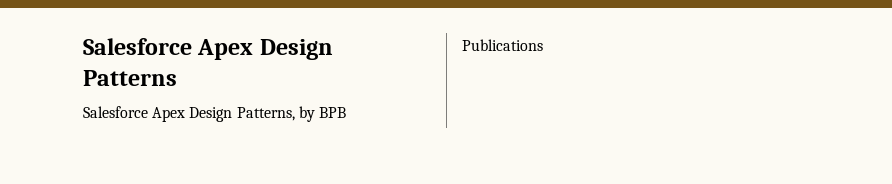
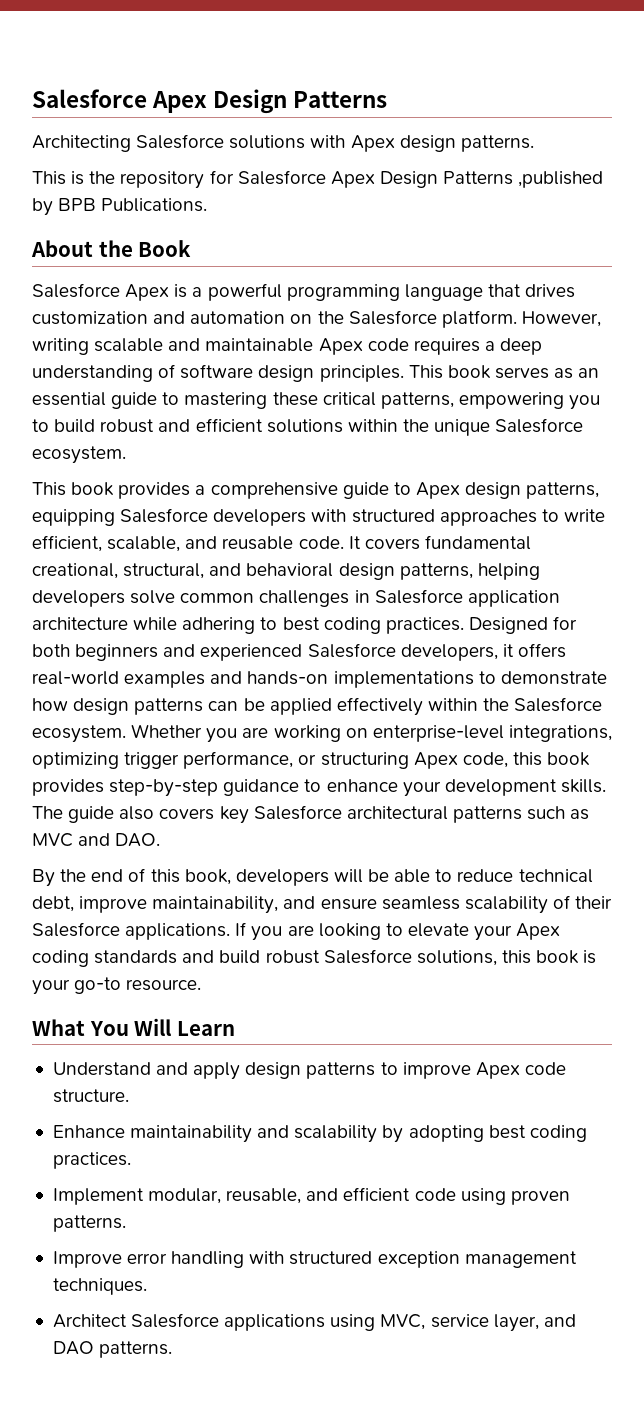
[83,106,346,122] [462,39,543,51] Salesforce Apex Design Patterns, by BPB Publications -> [32,134,534,152] [32,170,604,189] [32,198,208,216] [31,240,192,257] [32,283,576,301] [32,310,601,328] [32,338,543,355] [32,364,600,382] [32,392,601,410] [32,418,584,436] [32,446,126,464] [32,482,600,499] [32,508,605,526] [32,535,531,552] [32,563,540,580] [32,589,560,607] [32,616,578,634] [32,643,566,661] [32,671,607,688] [32,697,603,716] [32,724,612,743] [32,751,591,769] [32,779,606,797] [32,805,590,824] [32,833,161,847] [32,868,593,887] [32,895,613,914] [32,922,561,941] [32,949,597,967] [32,977,202,995] [32,1018,235,1036] [52,1062,566,1080] [52,1089,129,1103] [52,1125,587,1143] [52,1152,131,1169] [52,1187,570,1205] [52,1215,126,1232] [52,1251,577,1268] [52,1278,147,1295] [52,1313,576,1332] [52,1341,173,1358] Architecting Salesforce solutions with Apex design patterns. // This is the repository for Salesforce Apex Design Patterns ,published by BPB Publications. // About the Book // Salesforce Apex is a powerful programming language that drives customization and automation on the Salesforce platform. However, writing scalable and maintainable Apex code requires a deep understanding of software design principles. This book serves as an essential guide to mastering these critical patterns, empowering you to build robust and efficient solutions within the unique Salesforce ecosystem. // This book provides a comprehensive guide to Apex design patterns, equipping Salesforce developers with structured approaches to write efficient, scalable, and reusable code. It covers fundamental creational, structural, and behavioral design patterns, helping developers solve common challenges in Salesforce application architecture while adhering to best coding practices. Designed for both beginners and experienced Salesforce developers, it offers real-world examples and hands-on implementations to demonstrate how design patterns can be applied effectively within the Salesforce ecosystem. Whether you are working on enterprise-level integrations, optimizing trigger performance, or structuring Apex code, this book provides step-by-step guidance to enhance your development skills. The guide also covers key Salesforce architectural patterns such as MVC and DAO. // By the end of this book, developers will be able to reduce technical debt, improve maintainability, and ensure seamless scalability of their Salesforce applications. If you are looking to elevate your Apex coding standards and build robust Salesforce solutions, this book is your go-to resource. // What You Will Learn // Understand and apply design patterns to improve Apex code structure. // Enhance maintainability and scalability by adopting best coding practices. // Implement modular, reusable, and efficient code using proven patterns. // Improve error handling with structured exception management techniques. // Architect Salesforce applications using MVC, service layer, and DAO patterns.

